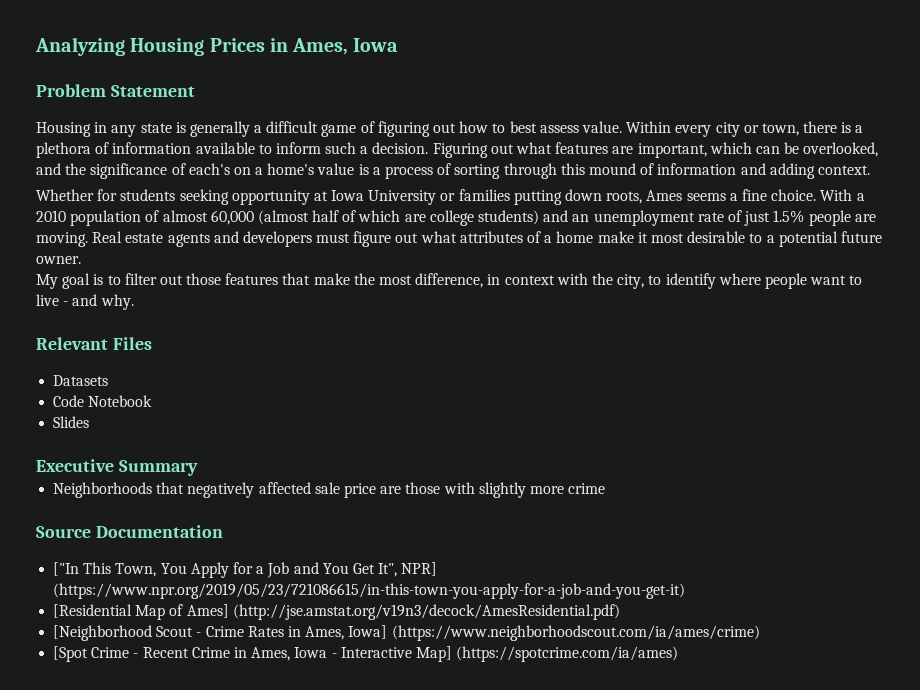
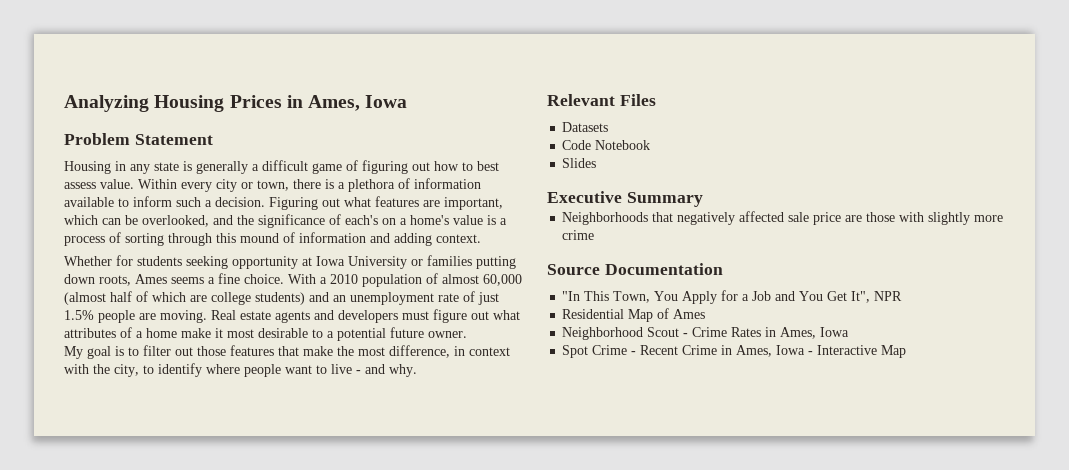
[53,562,80,576] ["In -> [562,291,581,301] "In
[401,562,438,576] [53,583,686,599] [53,604,620,620] [53,625,153,641] NPR] (https://www.npr.org/2019/05/23/721086615/in-this-town-you-apply-for-a-job-and-you-get-it) // [Residential Map of Ames] (http://jse.amstat.org/v19n3/decock/AmesResidential.pdf) // [Neighborhood -> [874,291,903,301] [562,308,706,322] [562,327,644,340] NPR // Residential Map of Ames // Neighborhood
[348,625,760,641] [53,646,89,662] Iowa] (https://www.neighborhoodscout.com/ia/ames/crime) // [Spot -> [820,327,850,337] [562,345,589,358] Iowa // Spot
[415,646,679,662] Map] (https://spotcrime.com/ia/ames) -> [881,345,907,358] Map

